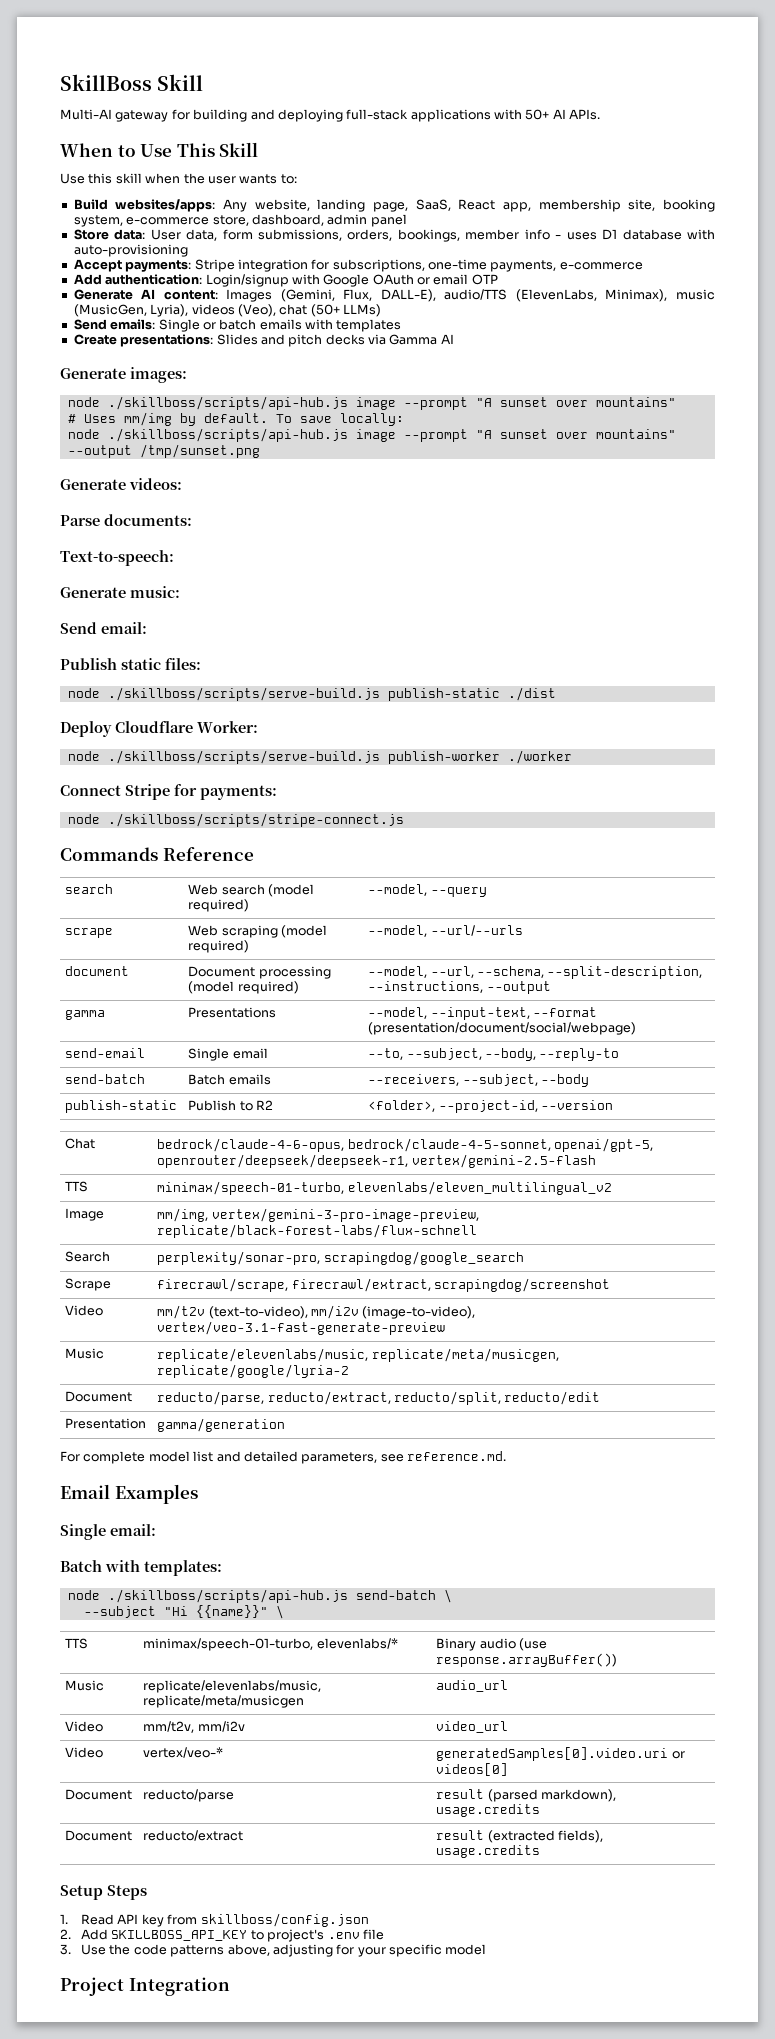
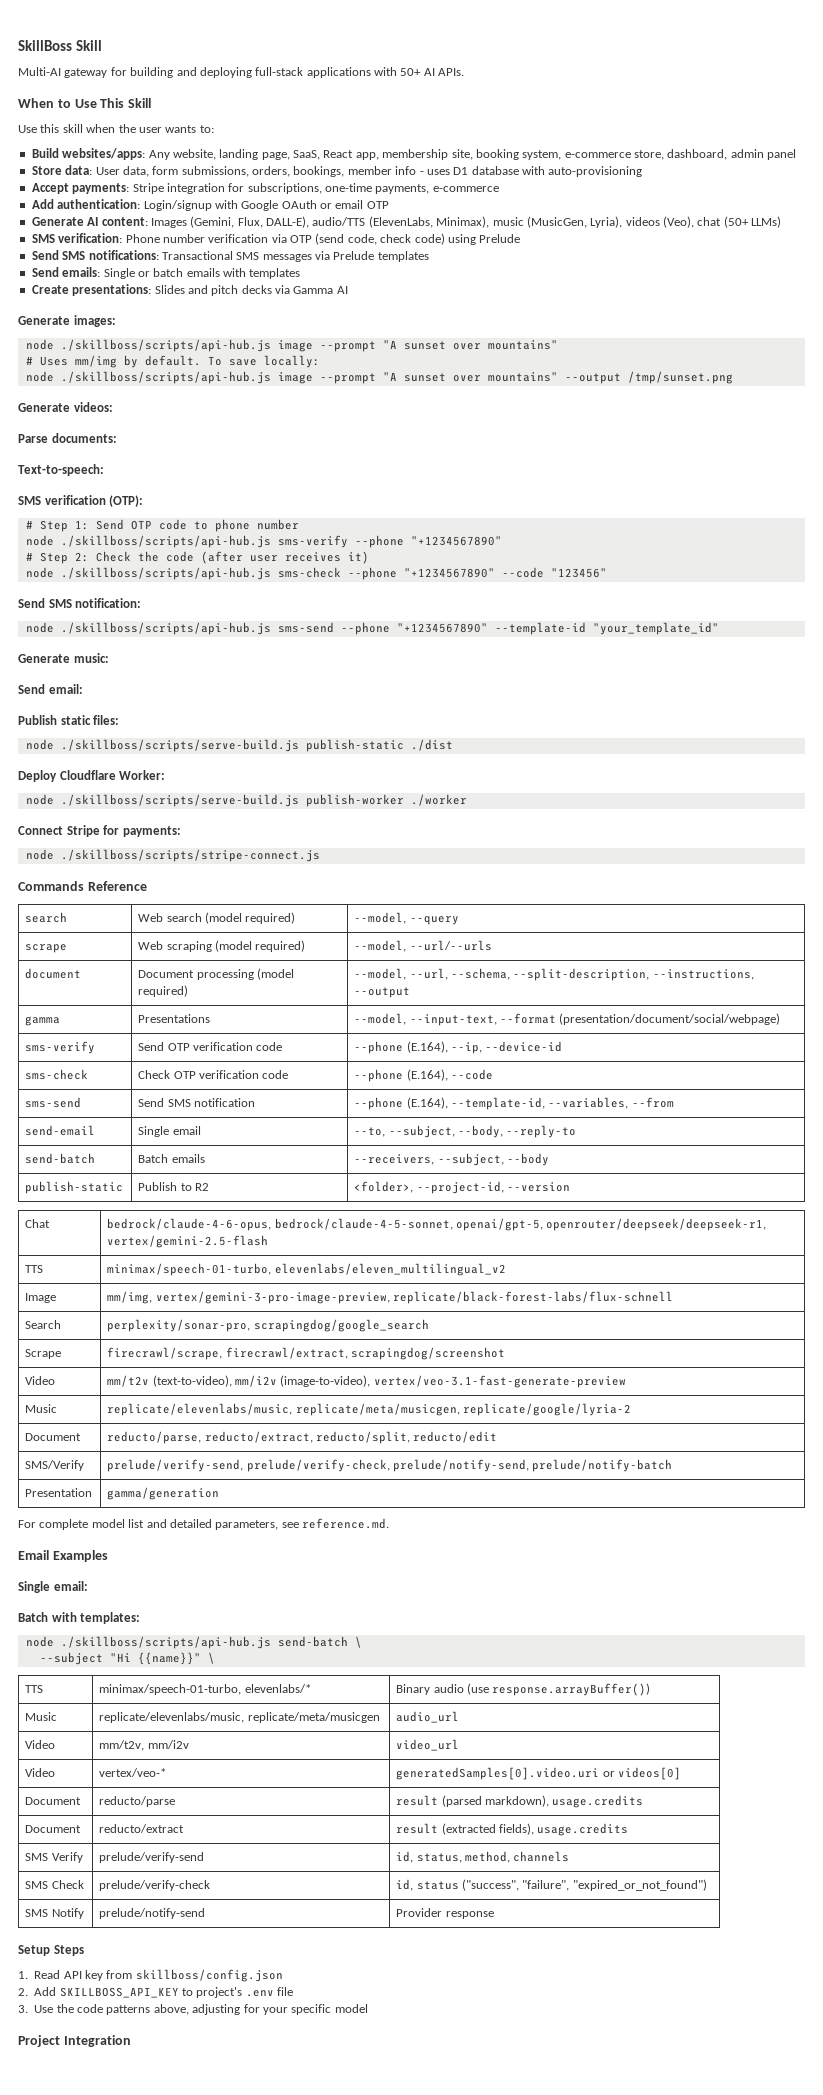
(381, 310) none -> [31,233,521,245] [31,250,429,262] // SMS verification: Phone number verification via OTP (send code, check code) using Prelude // Send SMS notifications: Transactional SMS messages via Prelude templates
(174, 558) none -> [18,495,144,507] [25,519,299,532] [25,535,502,548] [25,551,369,564] [25,567,607,580] [18,598,142,608] [25,622,719,635] // SMS verification (OTP): // # Step 1: Send OTP code to phone number // node ./skillboss/scripts/api-hub.js sms-verify --phone "+1234567890" // # Step 2: Check the code (after user receives it) // node ./skillboss/scripts/api-hub.js sms-check --phone "+1234567890" --code "123456" // Send SMS notification: // node ./skillboss/scripts/api-hub.js sms-send --phone "+1234567890" --template-id "your_template_id"
(637, 1028) none -> [25,1041,96,1054] [138,1042,283,1051] [354,1041,563,1054] [25,1069,89,1080] [138,1070,289,1079] [354,1069,493,1082] [25,1097,82,1108] [138,1098,255,1107] [354,1097,674,1110] // sms-verify | Send OTP verification code | --phone (E.164), --ip, --device-id // sms-check | Check OTP verification code | --phone (E.164), --code // sms-send | Send SMS notification | --phone (E.164), --template-id, --variables, --from
(601, 1398) none -> [25,1460,85,1471] [107,1459,673,1472] // SMS/Verify | prelude/verify-send, prelude/verify-check, prelude/notify-send, prelude/notify-batch
(541, 1851) none -> [25,1852,83,1863] [99,1852,205,1863] [396,1851,570,1863] [25,1880,84,1889] [99,1880,211,1891] [396,1879,707,1891] [25,1908,84,1919] [99,1908,206,1919] [396,1908,494,1919] // SMS Verify | prelude/verify-send | id, status, method, channels // SMS Check | prelude/verify-check | id, status ("success", "failure", "expired_or_not_found") // SMS Notify | prelude/notify-send | Provider response

